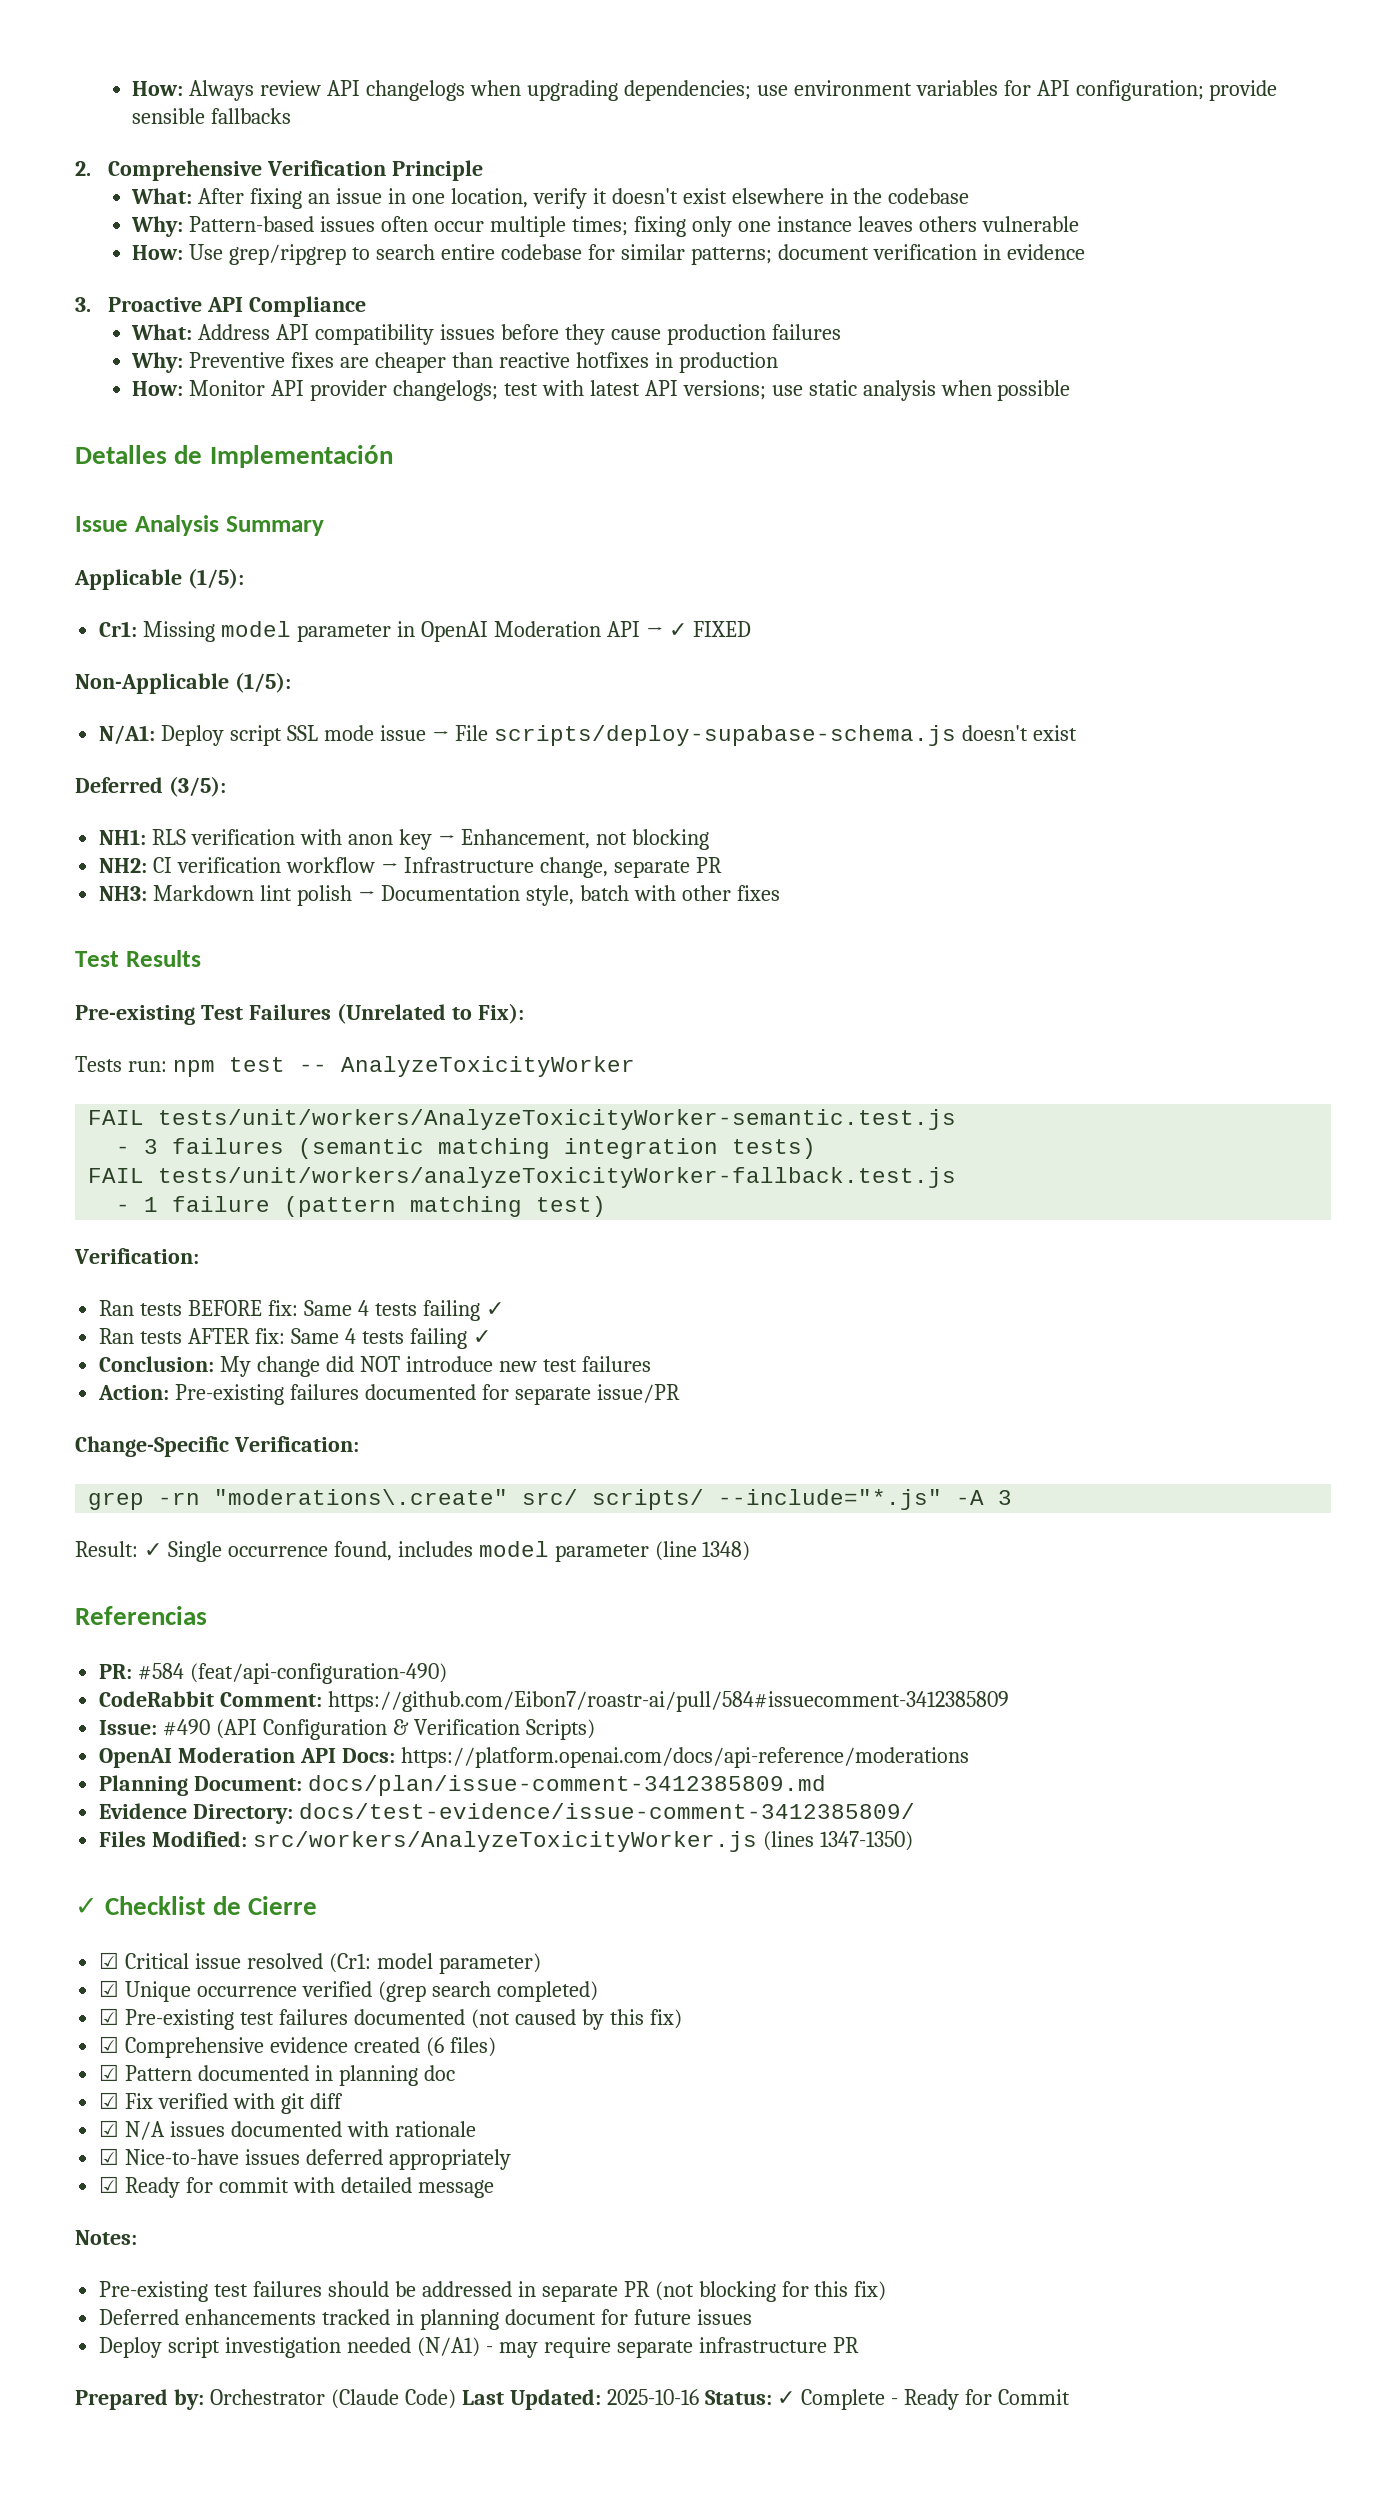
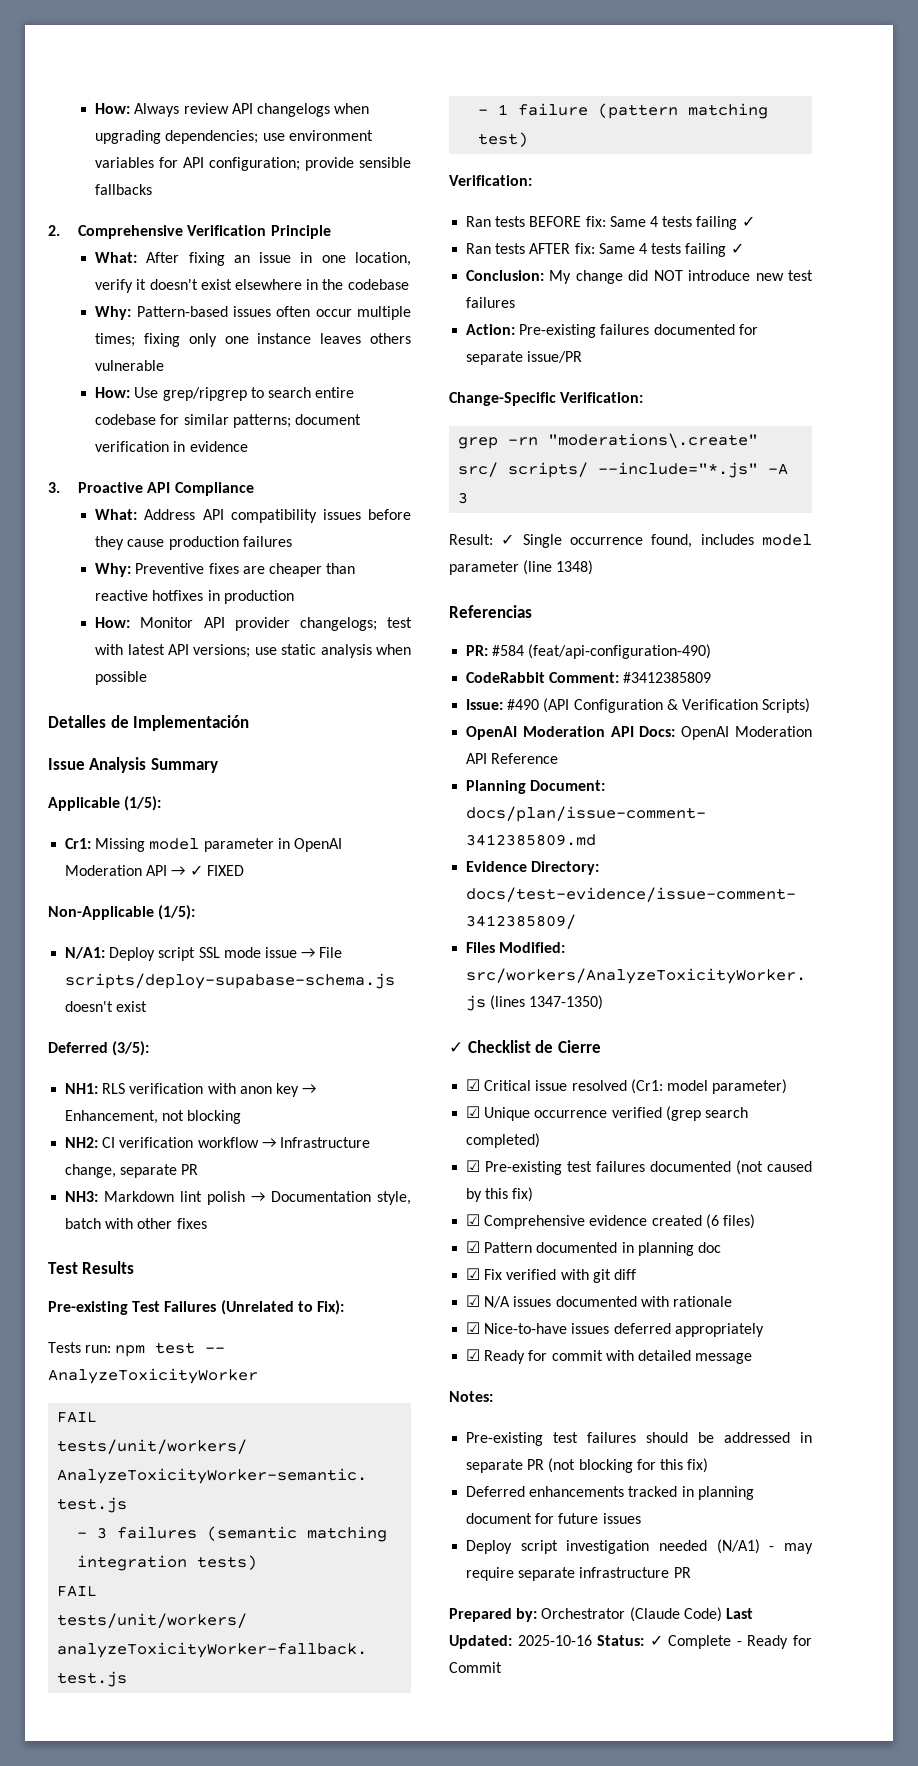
[328,1691,1010,1712] https://github.com/Eibon7/roastr-ai/pull/584#issuecomment-3412385809 -> [623,672,712,683] #3412385809
[400,1747,969,1768] https://platform.openai.com/docs/api-reference/moderations -> [681,726,812,740] [466,753,559,764] OpenAI Moderation API Reference

